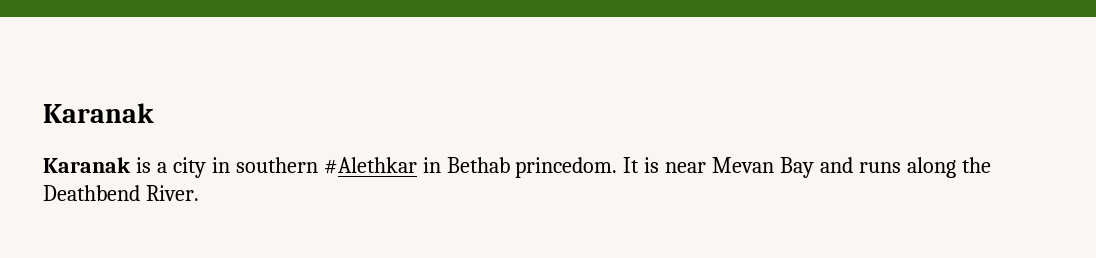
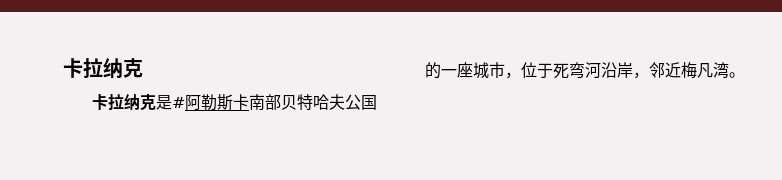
[43,103,154,123] [43,157,991,178] [43,185,199,201] Karanak // Karanak is a city in southern #Alethkar in Bethab princedom. It is near Mevan Bay and runs along the Deathbend River. -> [63,58,143,79] [91,93,377,111] [425,62,745,79] 卡拉纳克 // 卡拉纳克是#阿勒斯卡南部贝特哈夫公国的一座城市，位于死弯河沿岸，邻近梅凡湾。

